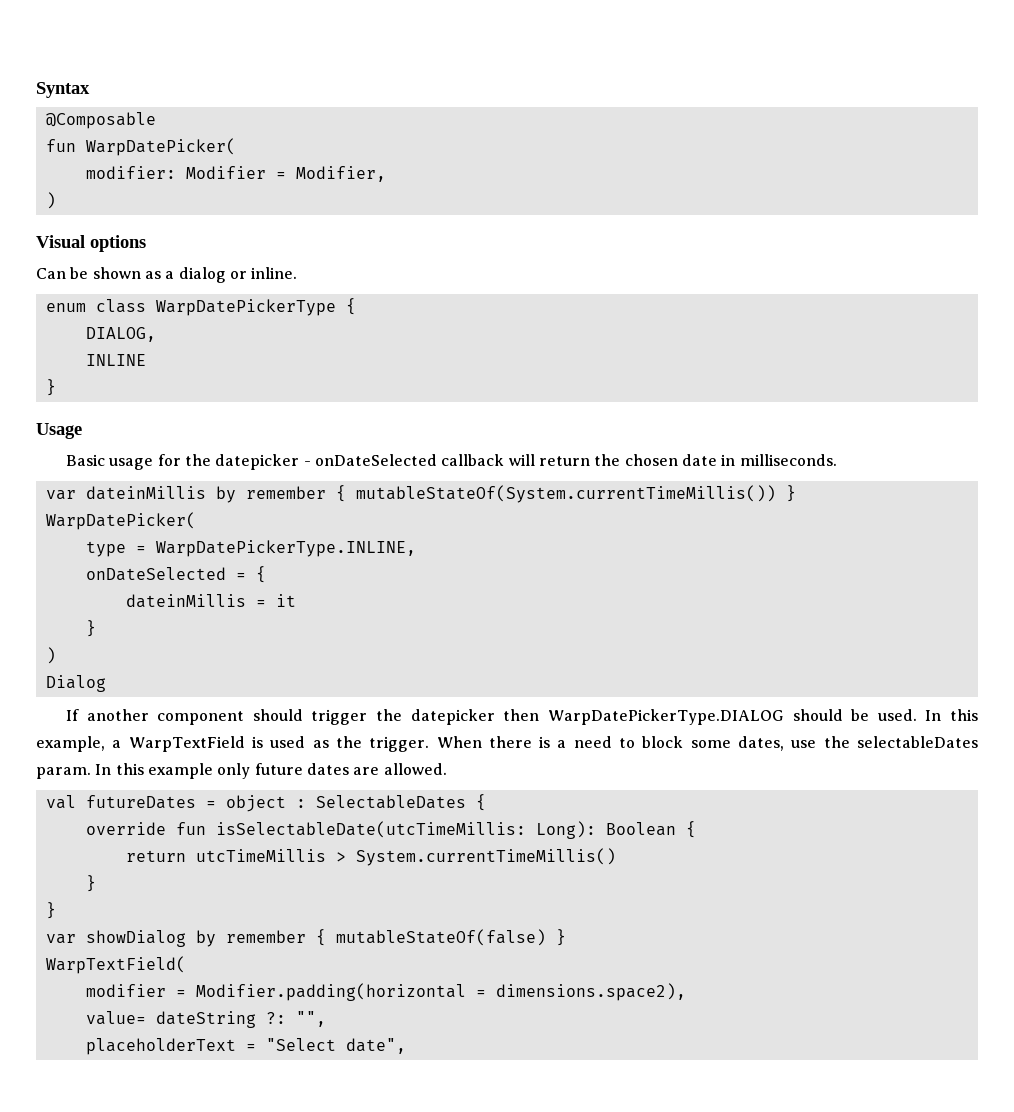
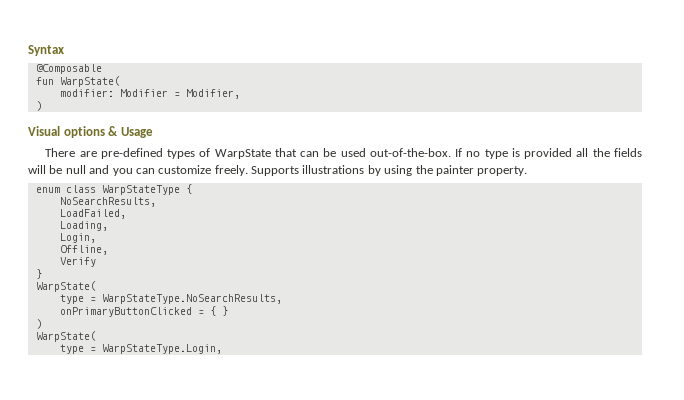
[85,138,236,156] WarpDatePicker( -> [59,76,120,87] WarpState(
[36,267,298,283] // Can be shown as a dialog or inline. -> [108,126,153,138] [45,148,642,159] [28,165,528,176] & Usage // There are pre-defined types of WarpState that can be used out-of-the-box. If no type is provided all the fields will be null and you can customize freely. Supports illustrations by using the painter property.
[155,298,356,316] [85,327,156,342] [85,354,146,366] [45,379,56,396] [36,423,82,439] [66,454,837,470] [45,485,796,503] [45,512,196,530] [85,540,416,557] [85,567,226,581] WarpDatePickerType { // DIALOG, // INLINE // } // Usage // Basic usage for the datepicker - onDateSelected callback will return the chosen date in milliseconds. // var dateinMillis by remember { mutableStateOf(System.currentTimeMillis()) } // WarpDatePicker( // type = WarpDatePickerType.INLINE, // onDateSelected -> [101,184,192,195] [59,197,156,207] [59,209,126,219] [59,221,108,231] [59,233,96,243] [59,245,108,255] [59,257,96,267] [35,269,42,279] [35,281,96,292] [59,294,282,304] [59,307,192,317] WarpStateType { // NoSearchResults, // LoadFailed, // Loading, // Login, // Offline, // Verify // } // WarpState( // type = WarpStateType.NoSearchResults, // onPrimaryButtonClicked
[125,594,296,608] // dateinMillis = it // -> (216, 311) none
[45,675,106,692] [66,709,979,725] [36,736,979,752] [36,763,447,779] [45,794,486,812] [85,821,696,839] [125,848,616,866] [85,875,96,892] [45,902,56,919] [45,929,566,947] [45,956,186,974] [85,983,686,1001] [85,1011,326,1028] [85,1038,406,1055] Dialog // If another component should trigger the datepicker then WarpDatePickerType.DIALOG should be used. In this example, a WarpTextField is used as the trigger. When there is a need to block some dates, use the selectableDates param. In this example only future dates are allowed. // val futureDates = object : SelectableDates { // override fun isSelectableDate(utcTimeMillis: Long): Boolean { // return utcTimeMillis > System.currentTimeMillis() // } // } // var showDialog by remember { mutableStateOf(false) } // WarpTextField( // modifier = Modifier.padding(horizontal = dimensions.space2), // value= dateString ?: "", // placeholderText = "Select date", -> [35,331,96,342] [59,344,222,354] WarpState( // type = WarpStateType.Login,

